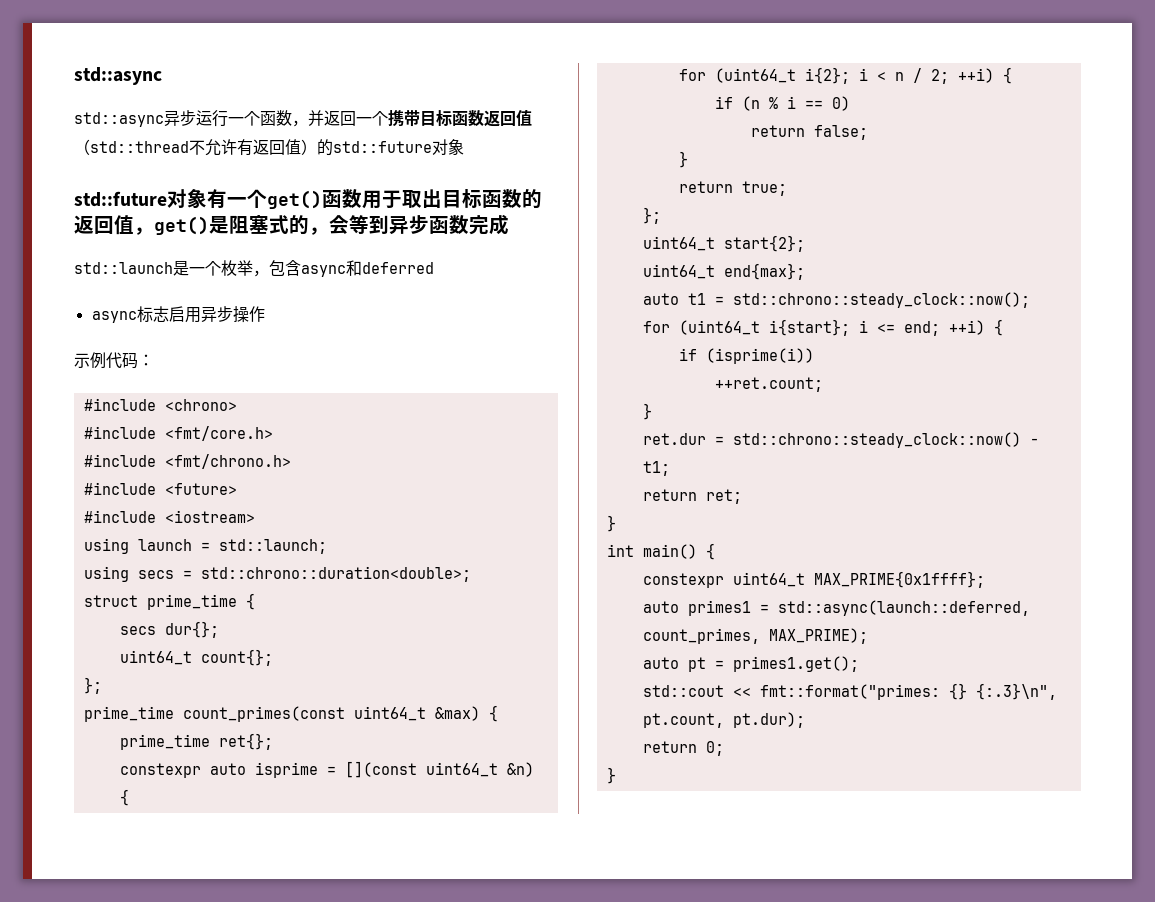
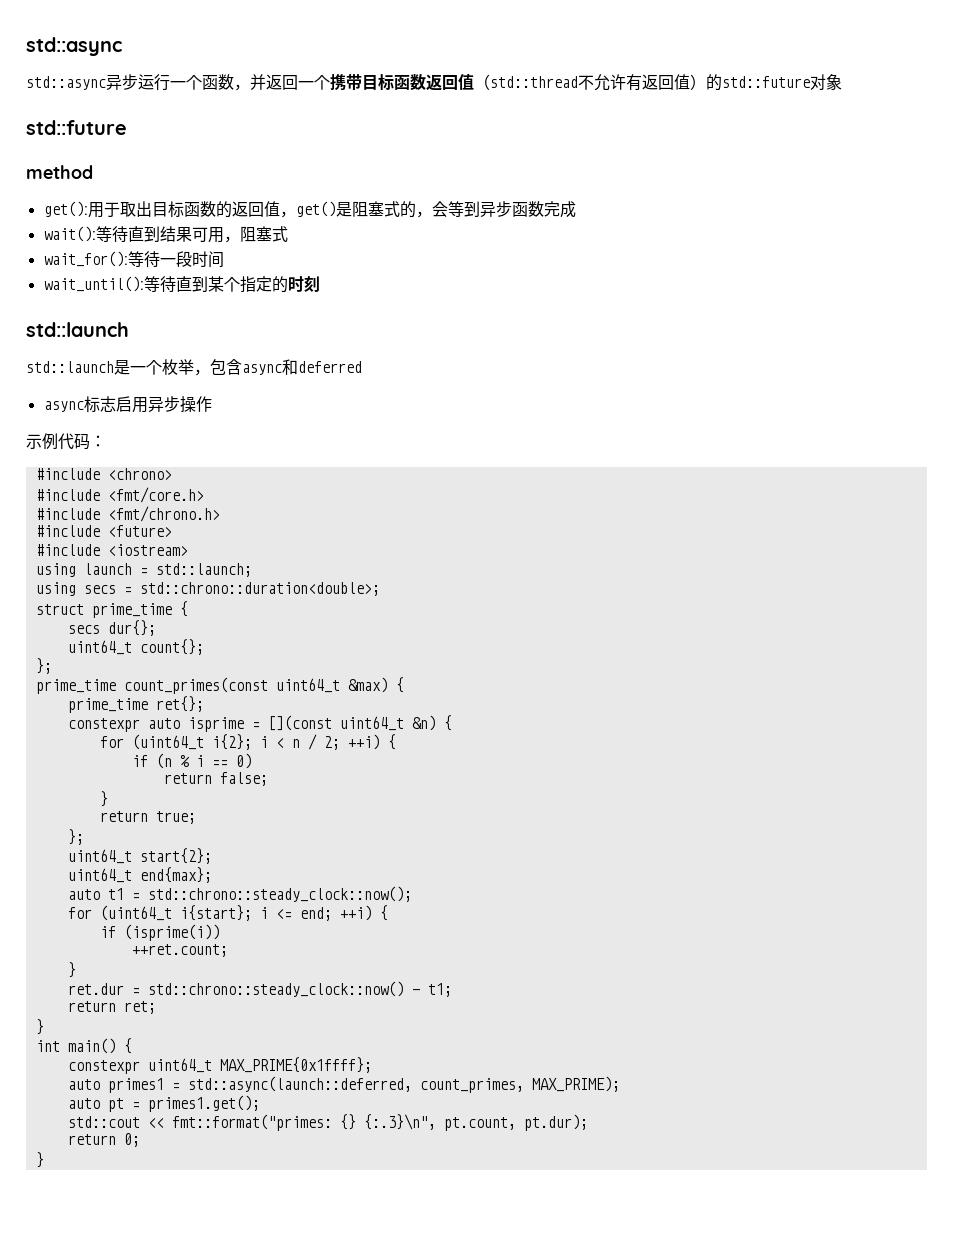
[167,189,362,209] 对象有一个get()函数 -> [26,165,93,179] [43,201,88,217] // method // get():
(509, 224) none -> [43,226,288,243] [43,251,224,268] [43,276,320,293] [26,322,129,337] // wait():等待直到结果可用，阻塞式 // wait_for():等待一段时间 // wait_until():等待直到某个指定的时刻 // std::launch

